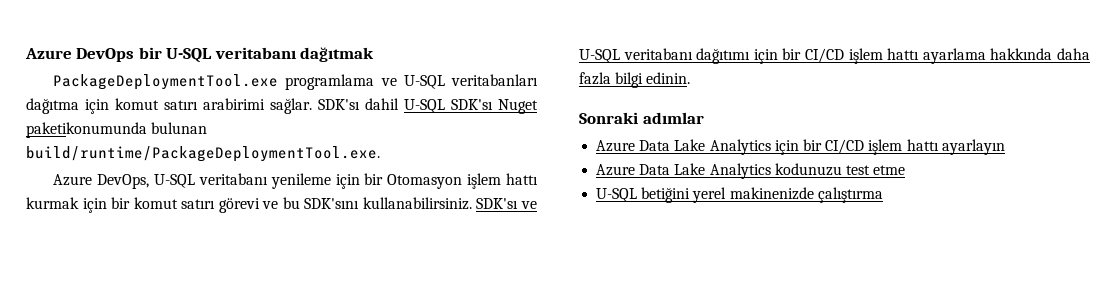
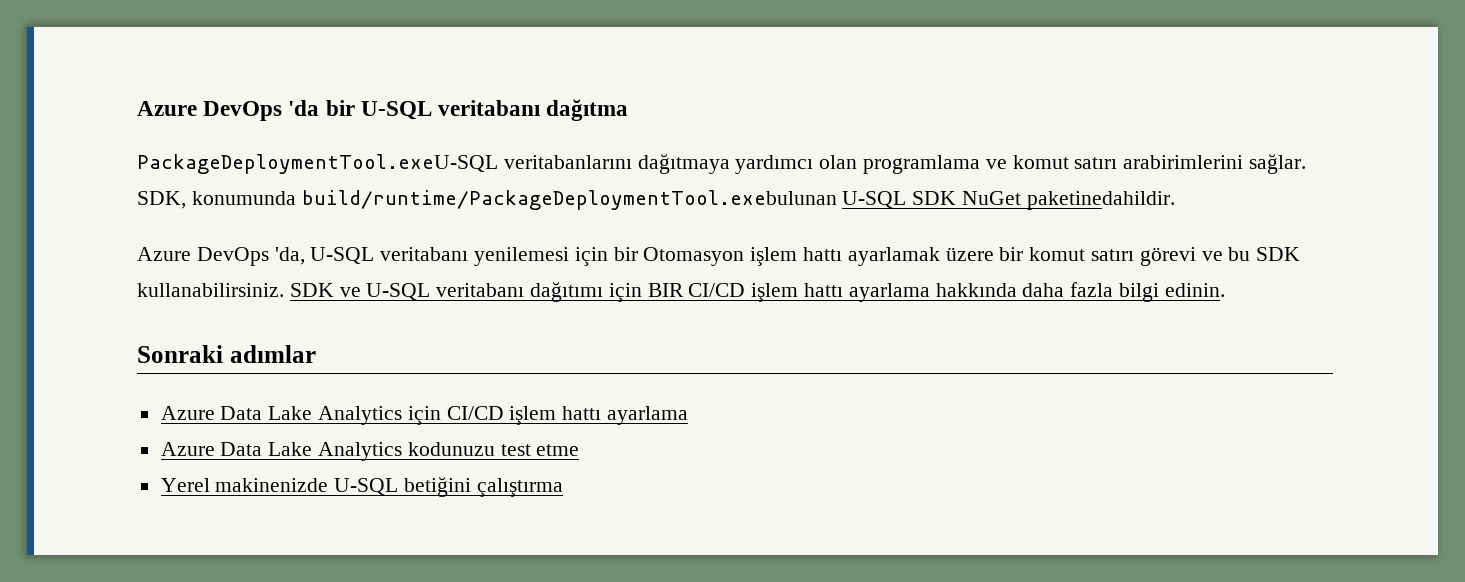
[25,48,135,62] Azure DevOps -> [137,100,320,121] Azure DevOps 'da
[300,47,375,62] [53,74,538,90] [26,98,538,114] [26,122,208,138] [26,146,380,162] [53,173,331,189] dağıtmak // PackageDeploymentTool.exe programlama ve U-SQL veritabanları dağıtma için komut satırı arabirimi sağlar. SDK'sı dahil U-SQL SDK'sı Nuget paketikonumunda bulunan build/runtime/PackageDeploymentTool.exe. // Azure DevOps, U-SQL veritabanı yenileme -> [546,99,629,121] [137,154,1307,174] [137,190,1175,210] [137,247,570,266] dağıtma // PackageDeploymentTool.exeU-SQL veritabanlarını dağıtmaya yardımcı olan programlama ve komut satırı arabirimlerini sağlar. SDK, konumunda build/runtime/PackageDeploymentTool.exebulunan U-SQL SDK NuGet paketinedahildir. // Azure DevOps 'da, U-SQL veritabanı yenilemesi
[26,197,107,213] kurmak için -> [847,247,994,266] ayarlamak üzere
[304,197,519,210] SDK'sını kullanabilirsiniz. SDK'sı -> [1256,247,1301,261] [137,283,334,297] SDK kullanabilirsiniz. SDK
[782,48,802,60] bir -> [647,283,684,297] BIR
[802,139,1005,155] bir CI/CD işlem hattı ayarlayın -> [446,406,689,425] CI/CD işlem hattı ayarlama
[596,187,814,203] U-SQL betiğini yerel makinenizde -> [160,477,472,497] Yerel makinenizde U-SQL betiğini

